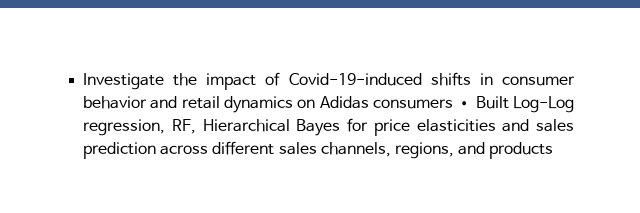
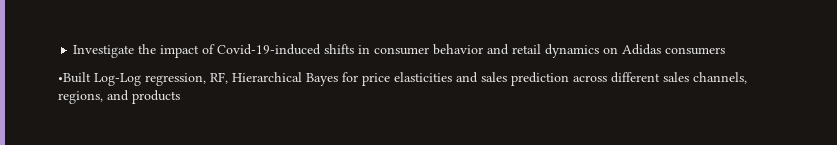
[457,96,509,109] • Built -> [58,72,91,83] // •Built

